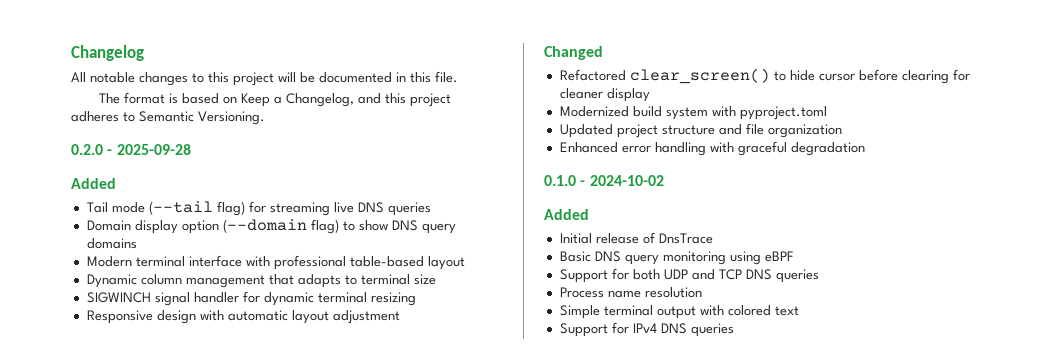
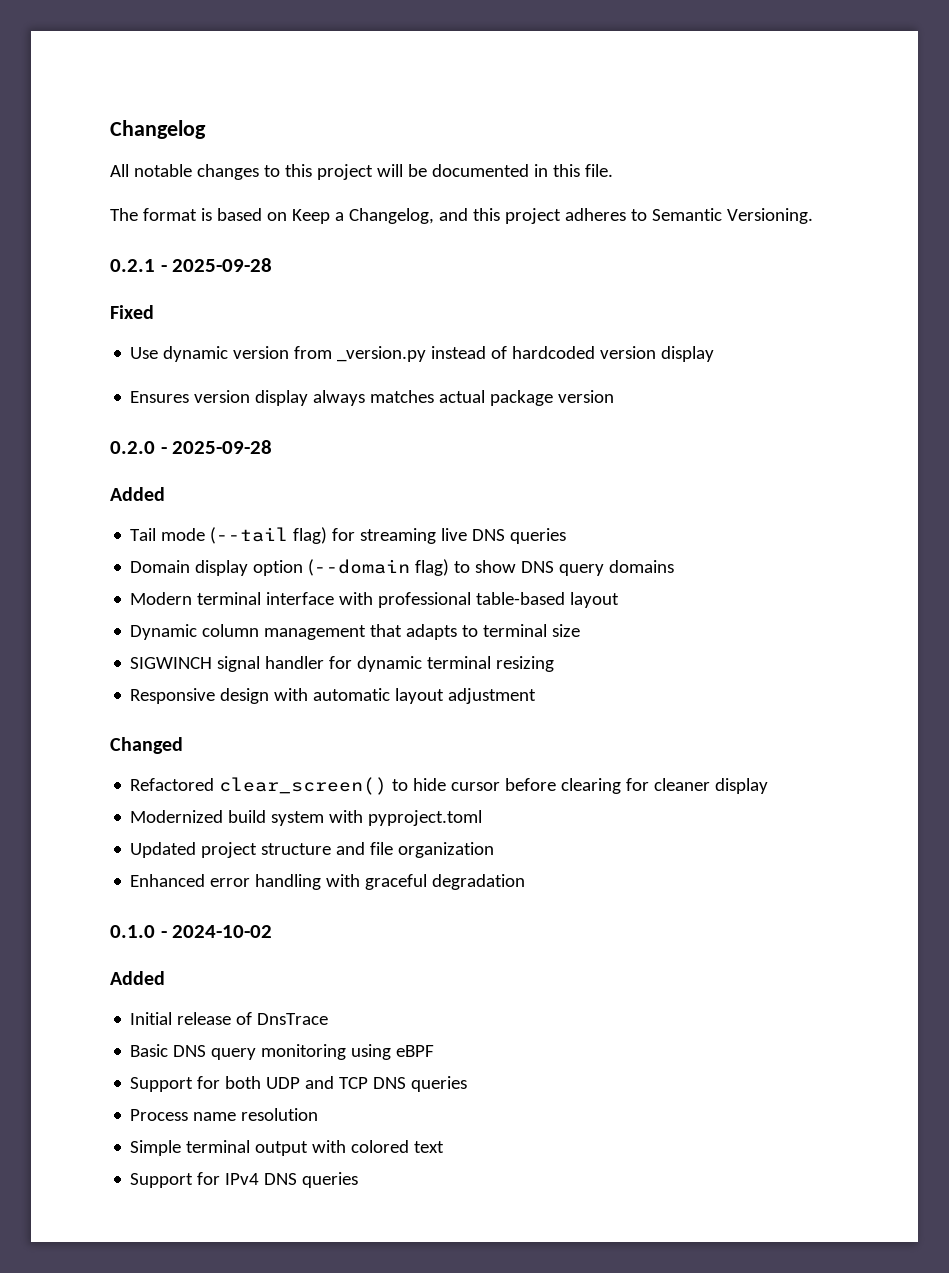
(265, 118) none -> [110,258,273,272] [110,305,154,319] [130,346,715,362] [130,390,615,406] // 0.2.1 - 2025-09-28 // Fixed // Use dynamic version from _version.py instead of hardcoded version display // Ensures version display always matches actual package version

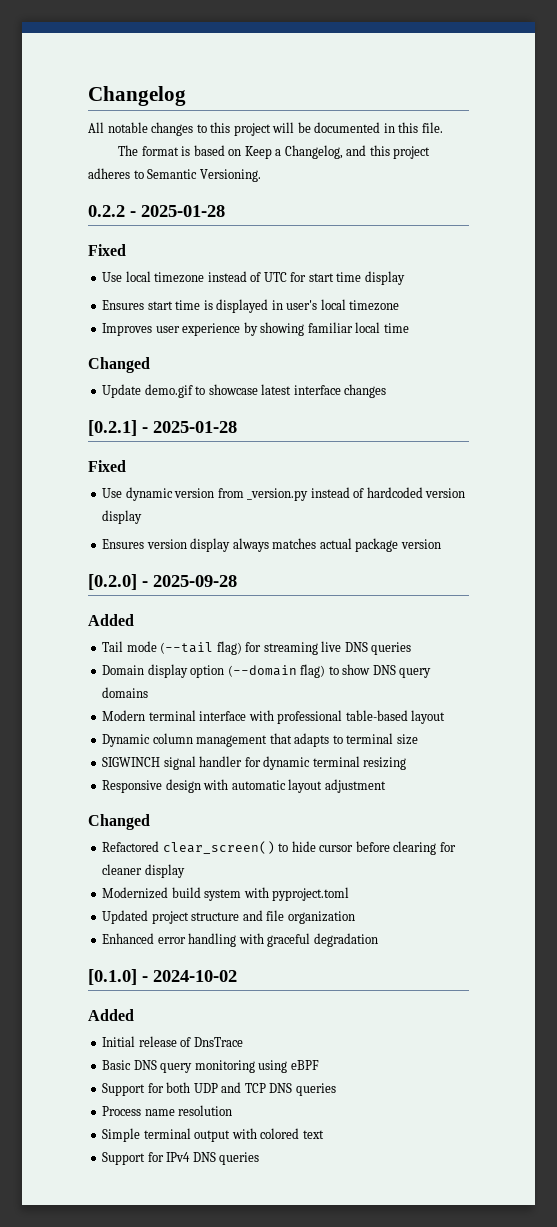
[110,258,273,272] 0.2.1 - 2025-09-28 -> [88,205,225,217] [88,244,126,256] [102,271,405,285] [102,299,400,313] [102,322,409,336] [88,357,150,373] [102,384,387,398] [88,420,237,436] 0.2.2 - 2025-01-28 // Fixed // Use local timezone instead of UTC for start time display // Ensures start time is displayed in user's local timezone // Improves user experience by showing familiar local time // Changed // Update demo.gif to showcase latest interface changes // [0.2.1] - 2025-01-28
[110,441,155,454] 0.2.0 -> [88,574,137,590] [0.2.0]
[110,925,155,938] 0.1.0 -> [88,969,137,985] [0.1.0]

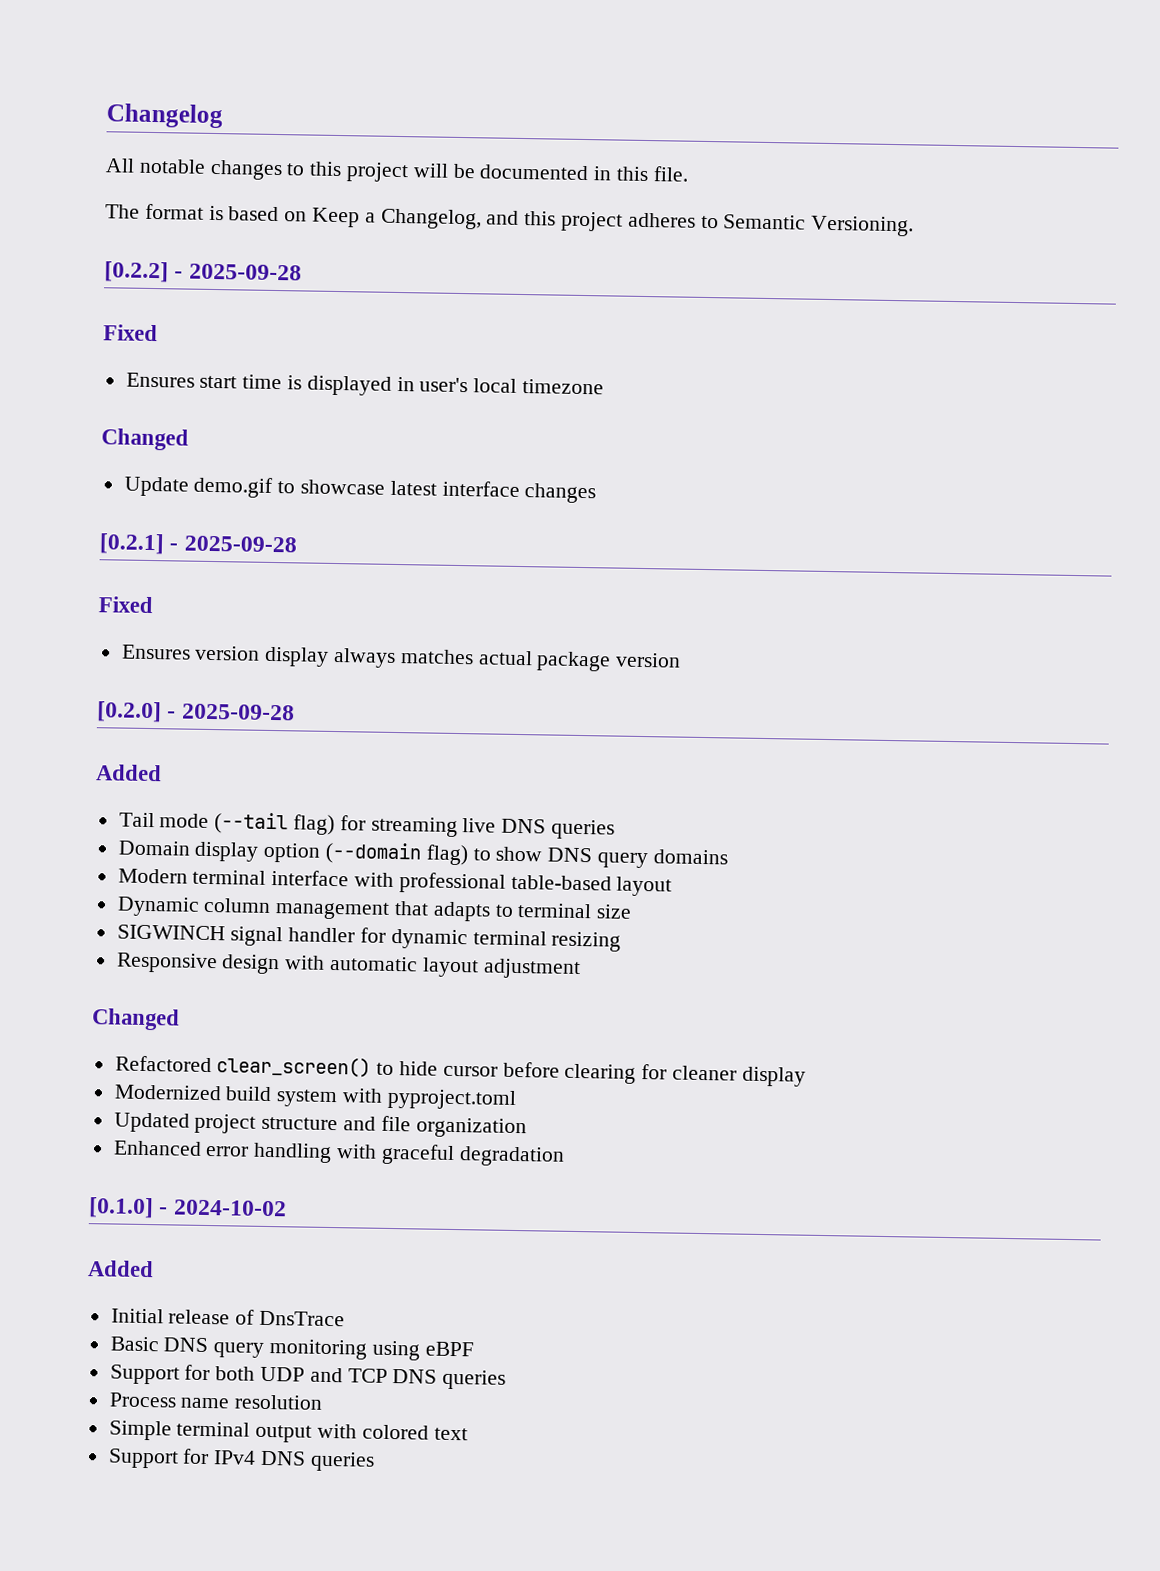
[88,205,225,217] [88,244,126,256] [102,271,405,285] 0.2.2 - 2025-01-28 // Fixed // Use local timezone instead of UTC for start time display -> [104,261,302,283] [103,324,158,342] [0.2.2] - 2025-09-28 // Fixed
[102,322,409,336] // Improves user experience by showing familiar local time -> (605, 387) none
[153,421,237,433] [88,460,126,472] [102,487,466,501] [102,510,143,524] 2025-01-28 // Fixed // Use dynamic version from _version.py instead of hardcoded version display -> [183,535,297,553] [98,596,154,614] 2025-09-28 // Fixed

